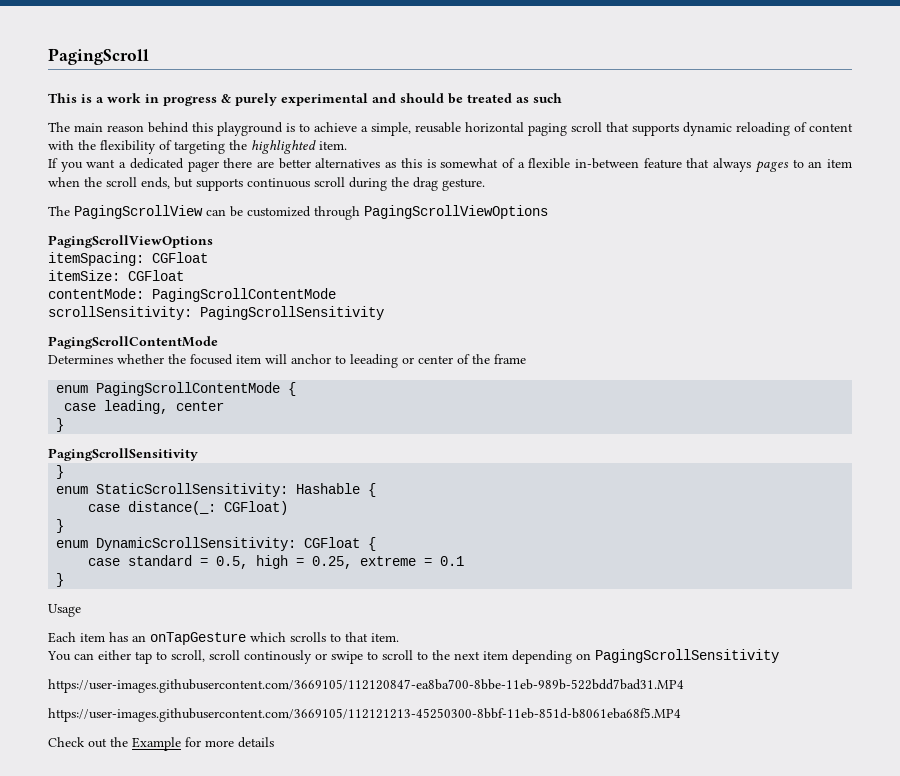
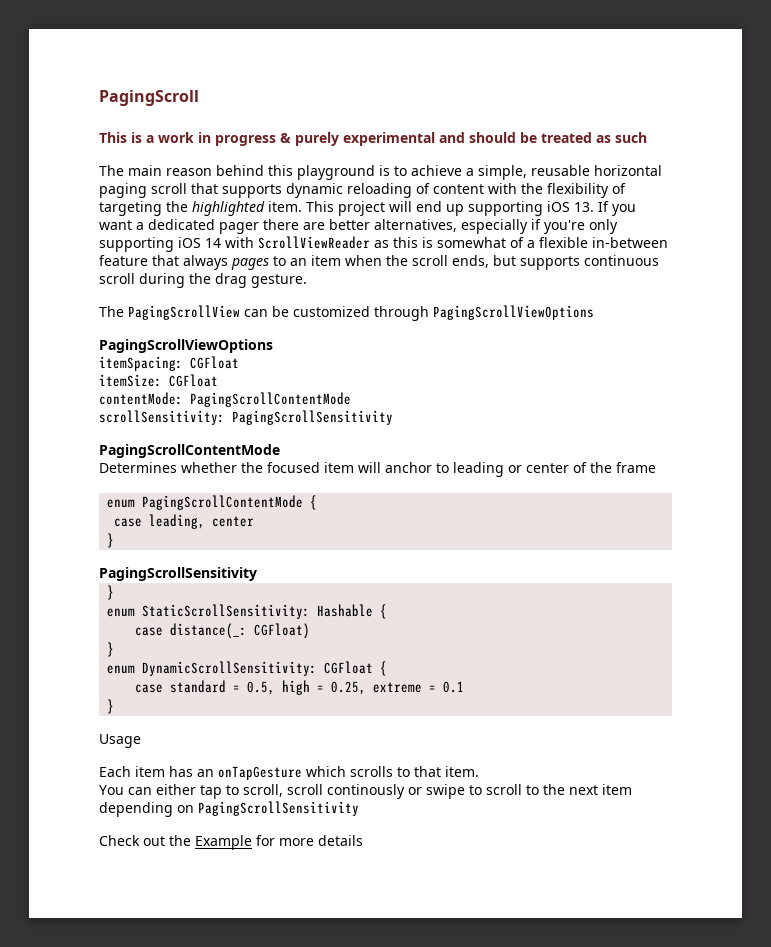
(347, 145) // -> [306,201,594,216] This project will end up supporting iOS 13.
[315,158,381,168] alternatives -> [374,219,618,234] [99,236,370,252] alternatives, especially if you're only supporting iOS 14 with ScrollViewReader
[350,354,398,368] leeading -> [453,462,504,477] leading
[48,679,684,693] [48,708,681,722] // https://user-images.githubusercontent.com/3669105/112120847-ea8ba700-8bbe-11eb-989b-522bdd7bad31.MP4 // https://user-images.githubusercontent.com/3669105/112121213-45250300-8bbf-11eb-851d-b8061eba68f5.MP4 -> (359, 808) none

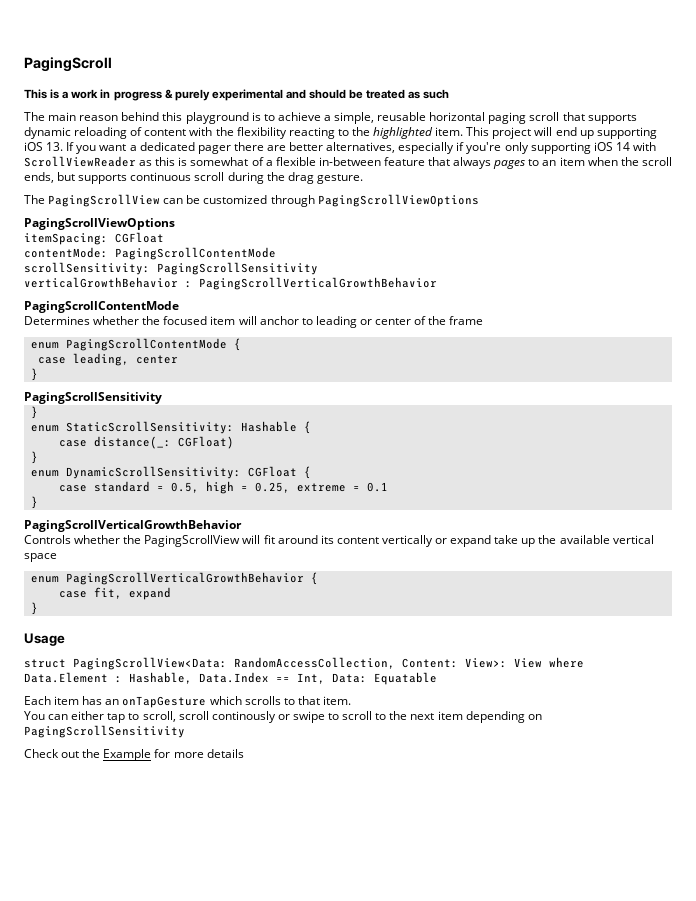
[612,183,626,194] [99,201,162,216] of targeting -> [288,127,349,139] reacting to
[99,374,218,387] // itemSize: CGFloat -> (164, 237) none
(393, 417) none -> [24,277,437,290] // verticalGrowthBehavior : PagingScrollVerticalGrowthBehavior
[99,734,141,748] Usage -> [24,520,242,532] [24,535,654,547] [24,553,57,562] [30,572,318,585] [58,587,171,600] [30,602,38,615] [24,633,65,646] [24,657,584,670] [24,672,437,685] PagingScrollVerticalGrowthBehavior // Controls whether the PagingScrollView will fit around its content vertically or expand take up the available vertical space // enum PagingScrollVerticalGrowthBehavior { // case fit, expand // } // Usage // struct PagingScrollView<Data: RandomAccessCollection, Content: View>: View where Data.Element : Hashable, Data.Index == Int, Data: Equatable

